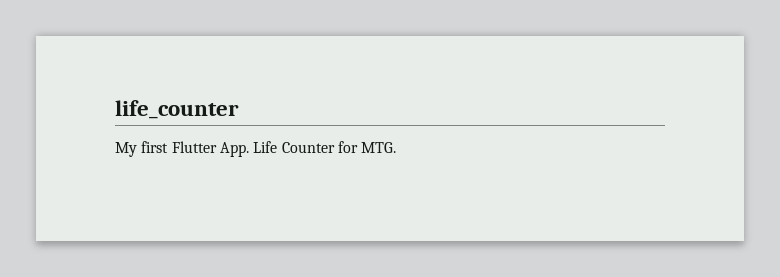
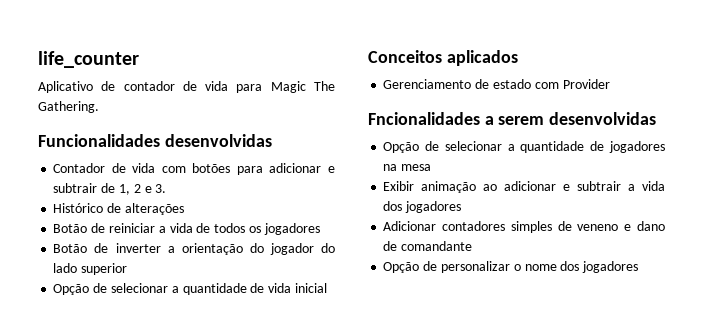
[115,141,397,157] My first Flutter App. Life Counter for MTG. -> [38,81,335,93] [38,101,99,113] [38,134,272,147] [53,163,335,175] [53,183,167,195] [53,203,184,215] [53,223,320,235] [53,243,335,255] [53,263,128,275] [53,283,327,295] [368,50,518,66] [383,79,610,89] [368,112,657,125] [383,141,665,153] [383,164,432,171] [383,181,665,193] [383,201,462,213] [383,221,665,233] [383,241,473,251] [383,261,639,273] Aplicativo de contador de vida para Magic The Gathering. // Funcionalidades desenvolvidas // Contador de vida com botões para adicionar e subtrair de 1, 2 e 3. // Histórico de alterações // Botão de reiniciar a vida de todos os jogadores // Botão de inverter a orientação do jogador do lado superior // Opção de selecionar a quantidade de vida inicial // Conceitos aplicados // Gerenciamento de estado com Provider // Fncionalidades a serem desenvolvidas // Opção de selecionar a quantidade de jogadores na mesa // Exibir animação ao adicionar e subtrair a vida dos jogadores // Adicionar contadores simples de veneno e dano de comandante // Opção de personalizar o nome dos jogadores

